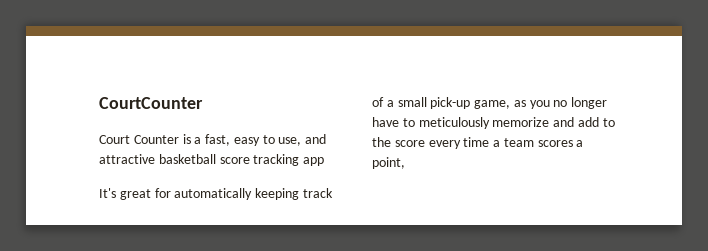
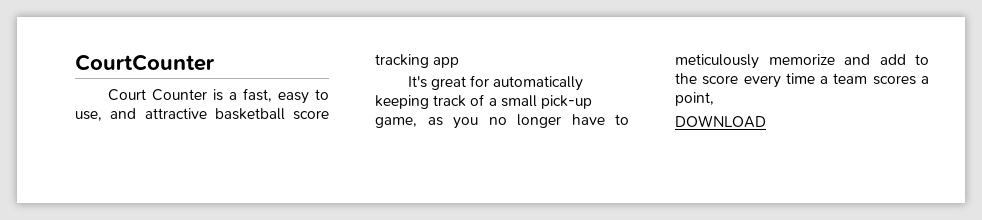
(405, 163) none -> [675,115,766,128] // DOWNLOAD

